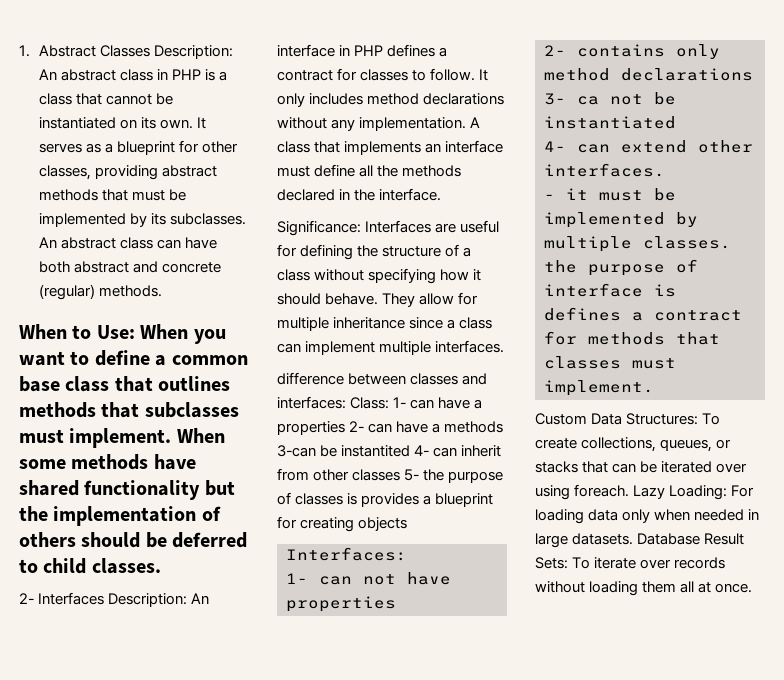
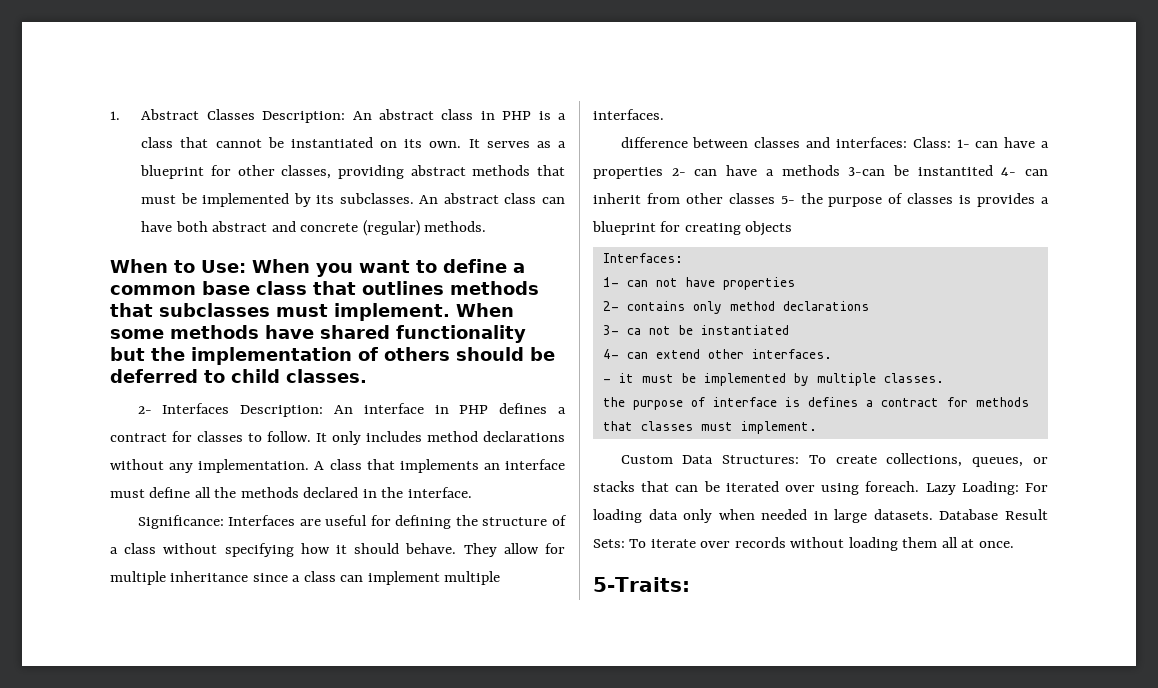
(753, 588) none -> [593,577,690,592] // 5-Traits:

